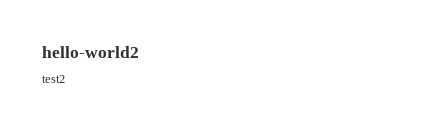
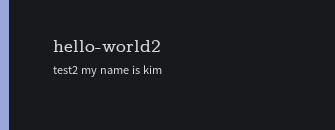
(65, 79) none -> [80,65,162,77] my name is kim

